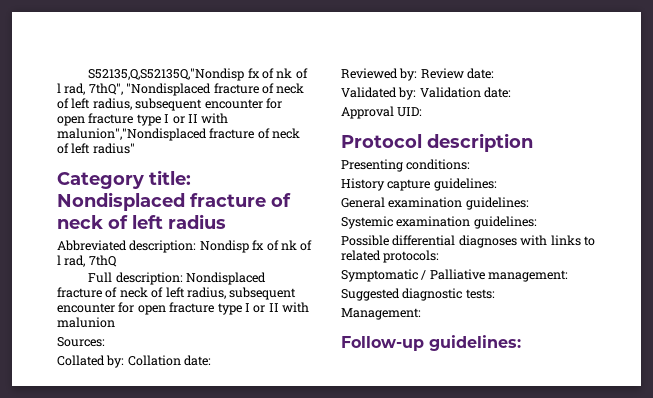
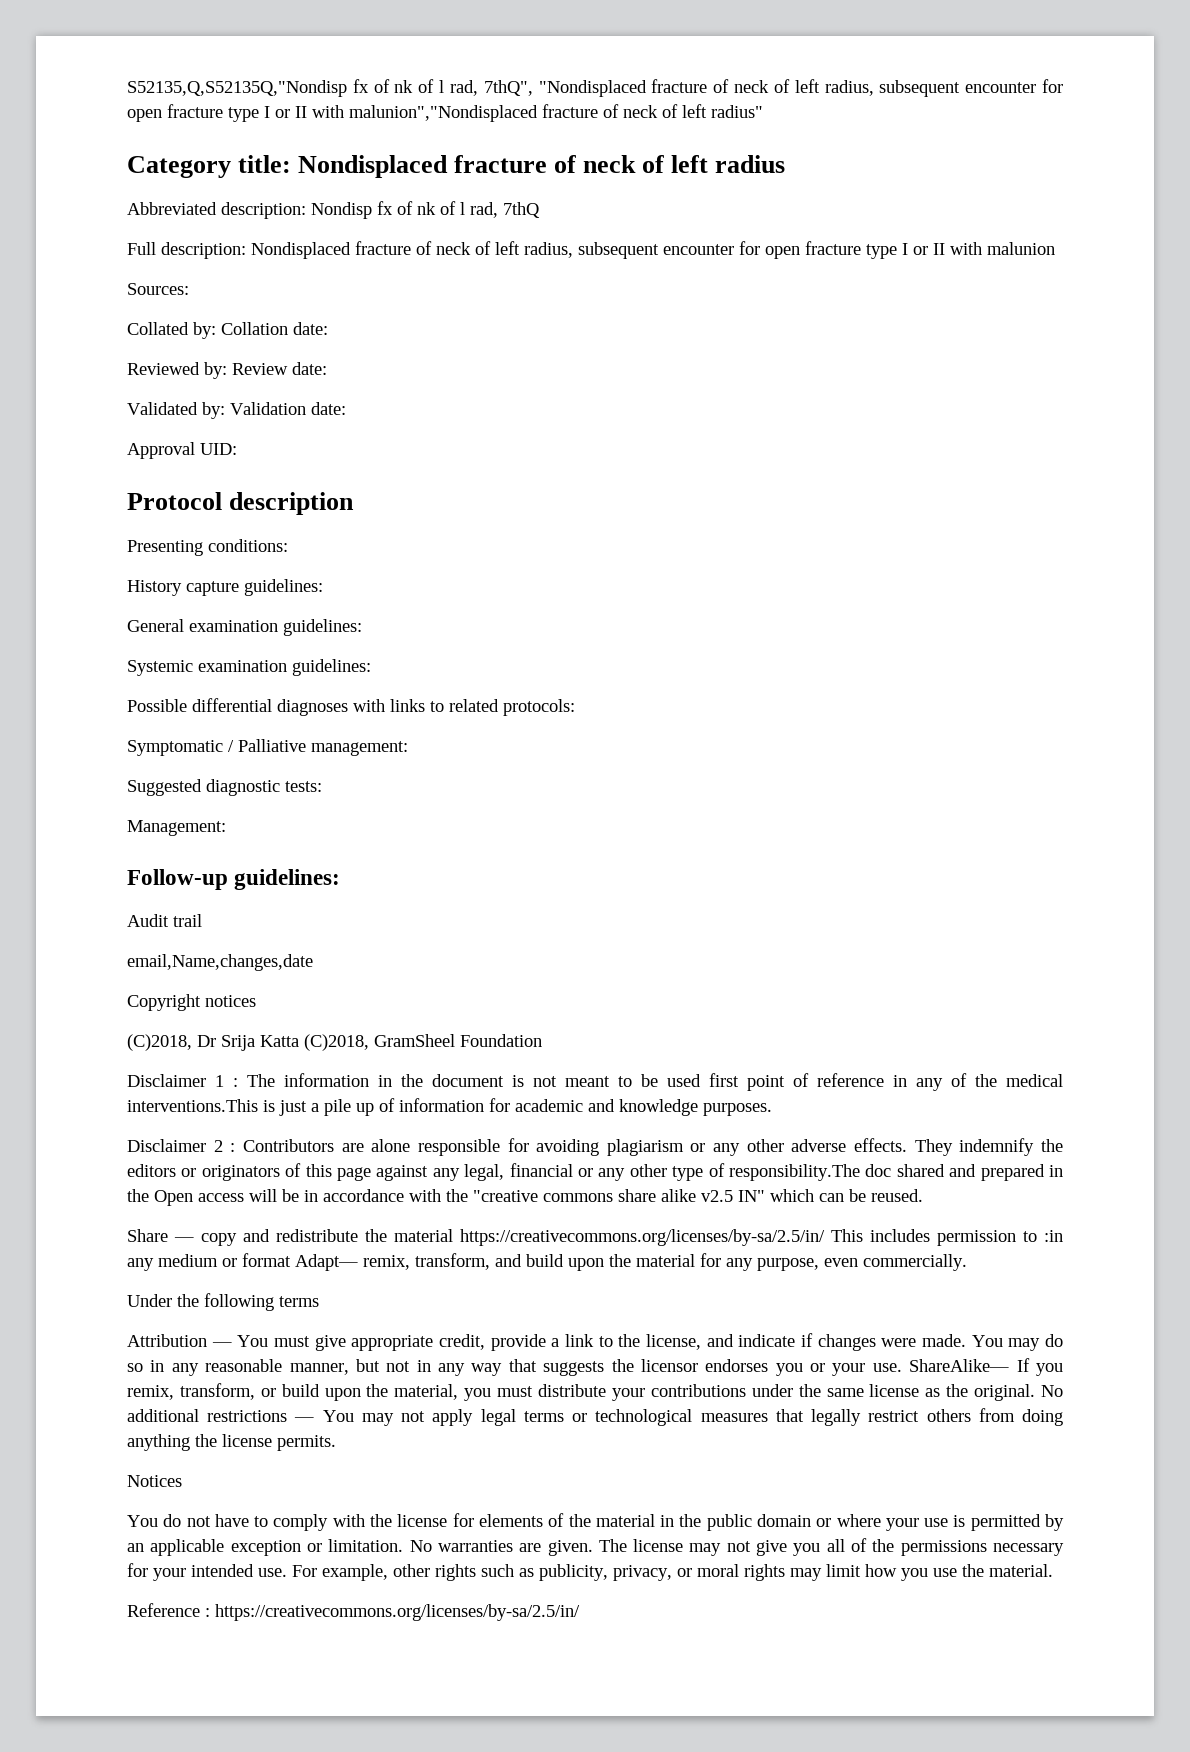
(521, 343) none -> [127,914,202,927] [127,954,313,971] [127,994,256,1011] [127,1034,542,1051] [127,1073,1063,1091] [127,1098,772,1116] [127,1138,1063,1156] [127,1163,1063,1181] [127,1189,923,1206] [127,1229,1063,1246] [127,1253,967,1271] [127,1293,319,1311] [127,1333,1063,1351] [127,1358,1064,1376] [127,1383,1064,1401] [127,1408,1064,1426] [127,1434,336,1451] [127,1475,182,1487] [127,1513,1064,1531] [127,1538,1064,1556] [127,1563,1053,1581] [127,1603,580,1621] // Audit trail // email,Name,changes,date // Copyright notices // (C)2018, Dr Srija Katta (C)2018, GramSheel Foundation // Disclaimer 1 : The information in the document is not meant to be used first point of reference in any of the medical interventions.This is just a pile up of information for academic and knowledge purposes. // Disclaimer 2 : Contributors are alone responsible for avoiding plagiarism or any other adverse effects. They indemnify the editors or originators of this page against any legal, financial or any other type of responsibility.The doc shared and prepared in the Open access will be in accordance with the "creative commons share alike v2.5 IN" which can be reused. // Share — copy and redistribute the material https://creativecommons.org/licenses/by-sa/2.5/in/ This includes permission to :in any medium or format Adapt— remix, transform, and build upon the material for any purpose, even commercially. // Under the following terms // Attribution — You must give appropriate credit, provide a link to the license, and indicate if changes were made. You may do so in any reasonable manner, but not in any way that suggests the licensor endorses you or your use. ShareAlike— If you remix, transform, or build upon the material, you must distribute your contributions under the same license as the original. No additional restrictions — You may not apply legal terms or technological measures that legally restrict others from doing anything the license permits. // Notices // You do not have to comply with the license for elements of the material in the public domain or where your use is permitted by an applicable exception or limitation. No warranties are given. The license may not give you all of the permissions necessary for your intended use. For example, other rights such as publicity, privacy, or moral rights may limit how you use the material. // Reference : https://creativecommons.org/licenses/by-sa/2.5/in/

